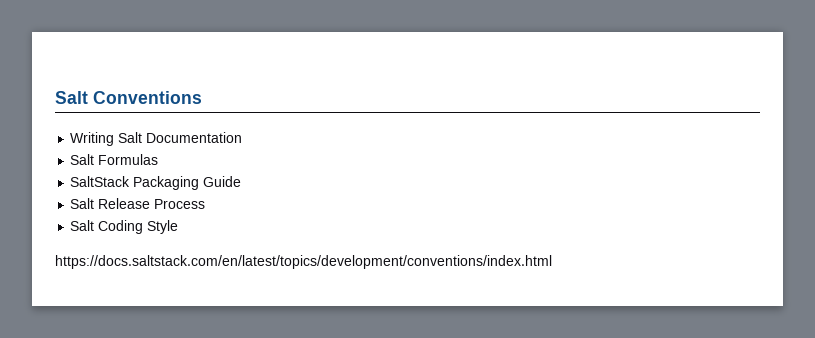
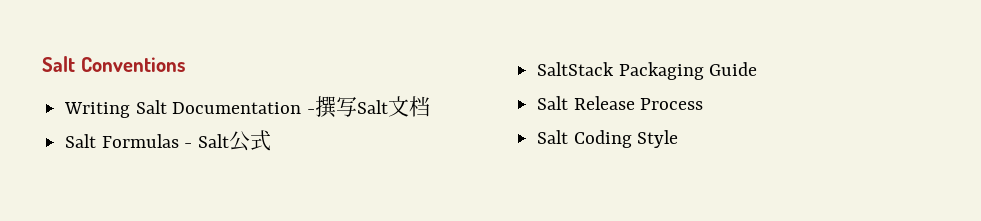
(243, 137) none -> [307,96,431,118] -撰写Salt文档
(159, 159) none -> [184,130,272,152] - Salt公式
[55,255,552,269] // https://docs.saltstack.com/en/latest/topics/development/conventions/index.html -> (679, 139) none

